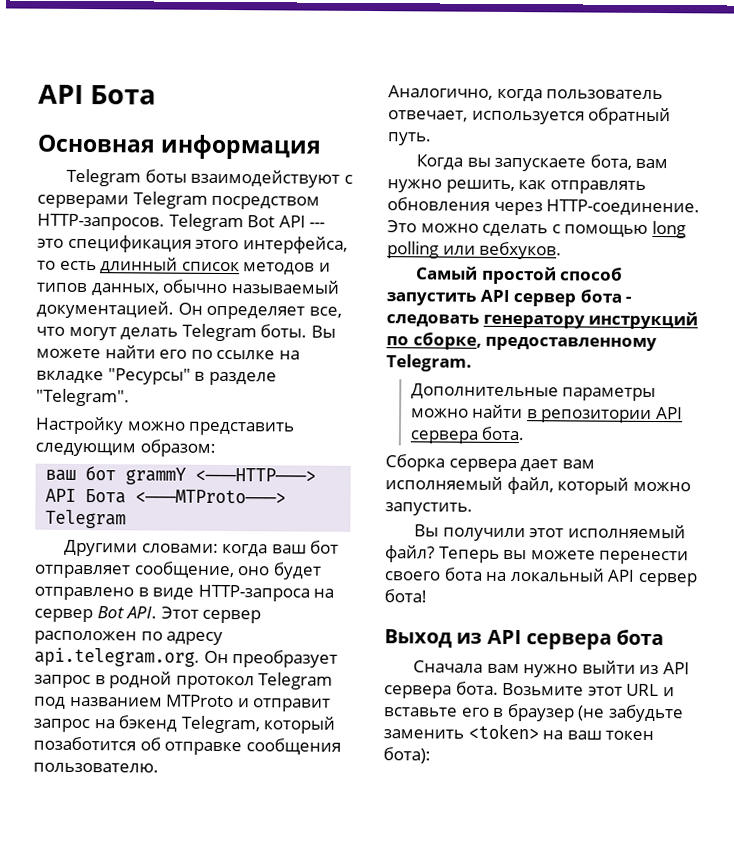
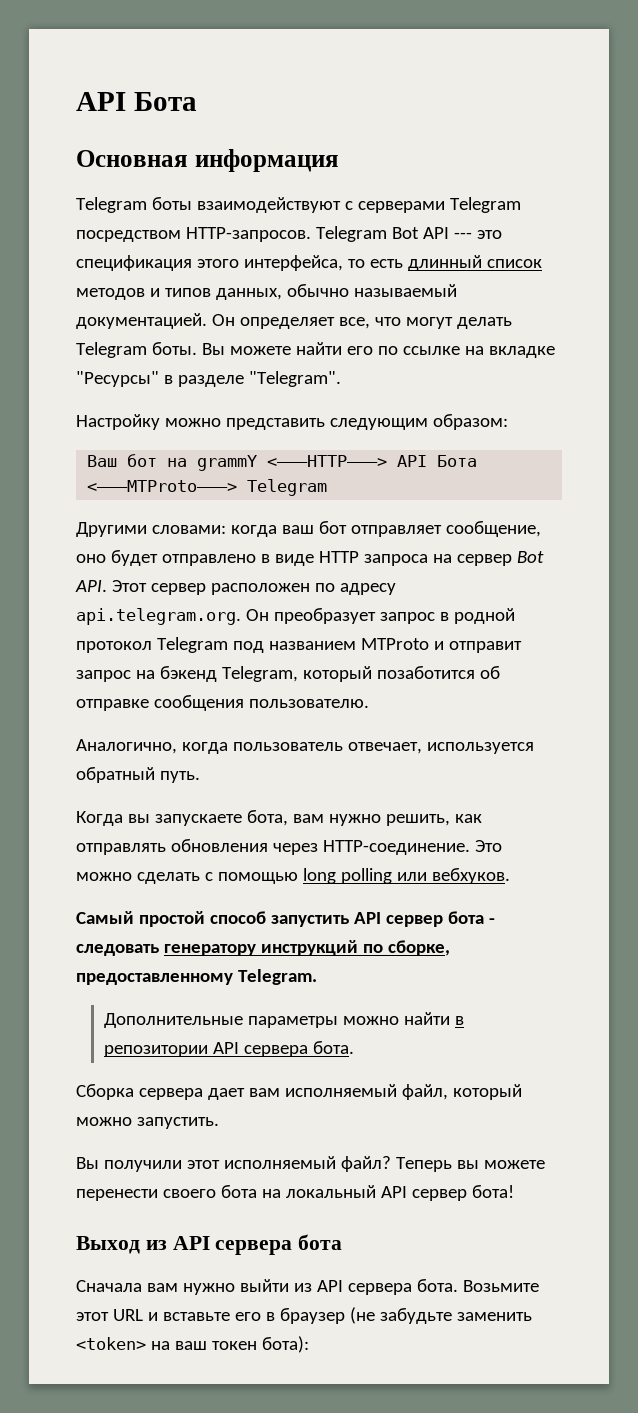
[45,466,117,481] ваш бот -> [87,454,188,467] Ваш бот на
[197,584,310,602] HTTP-запроса -> [318,551,428,566] HTTP запроса

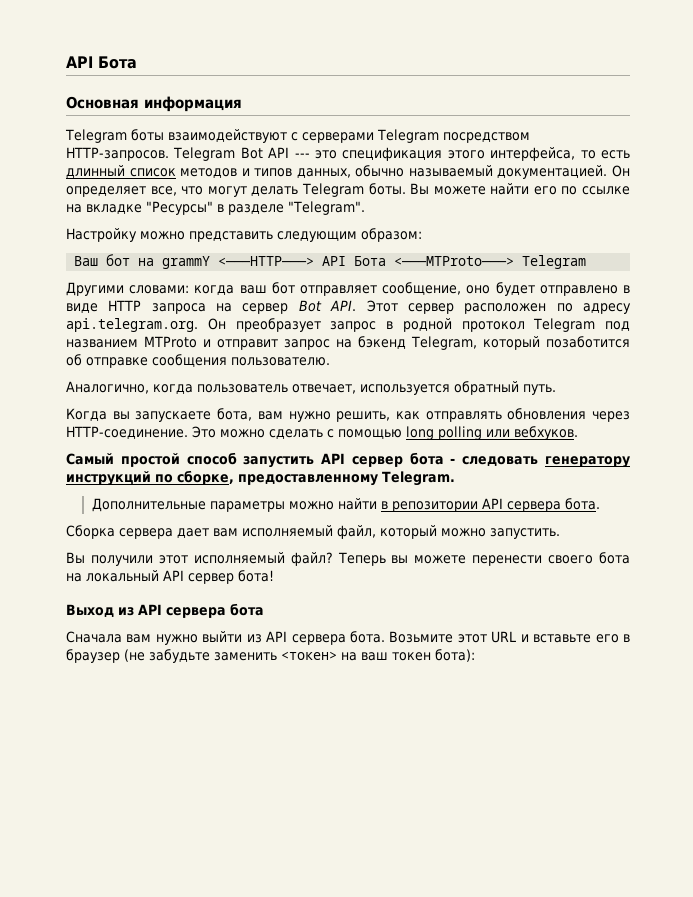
[76,1337,146,1350] <token> -> [281,651,337,660] <токен>

